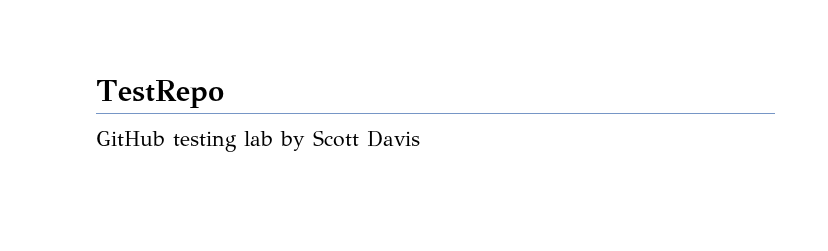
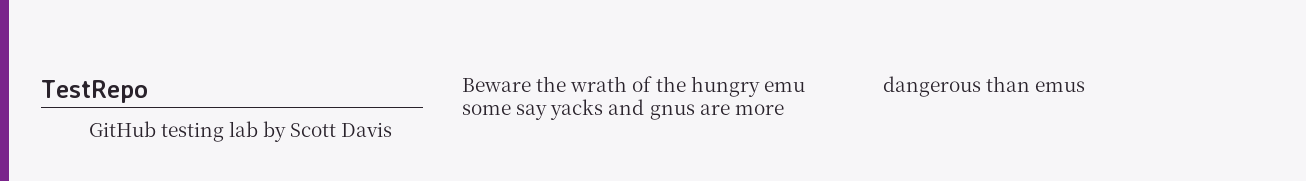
(420, 138) none -> [462,76,805,97] [462,99,784,120] [883,76,1086,97] Beware the wrath of the hungry emu some say yacks and gnus are more dangerous than emus

